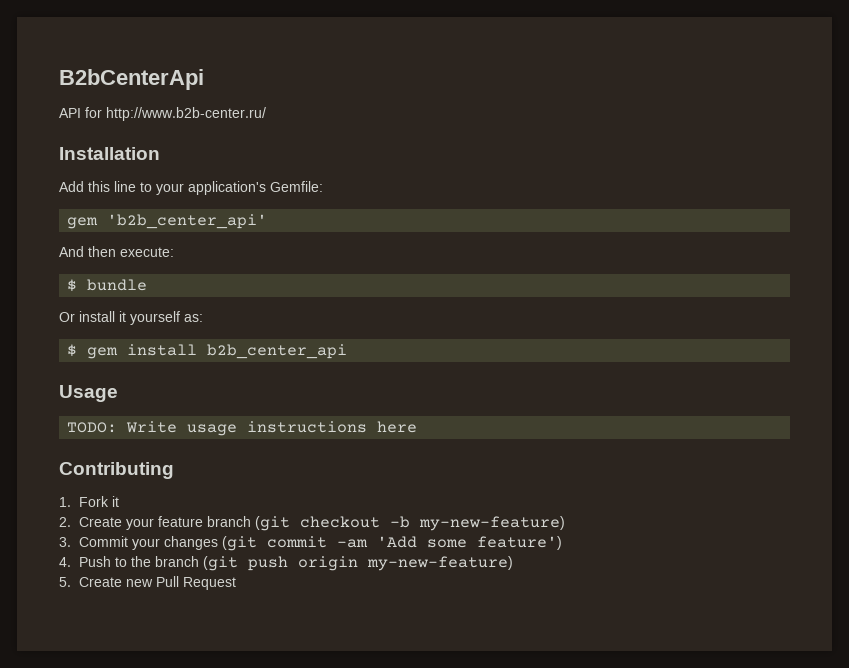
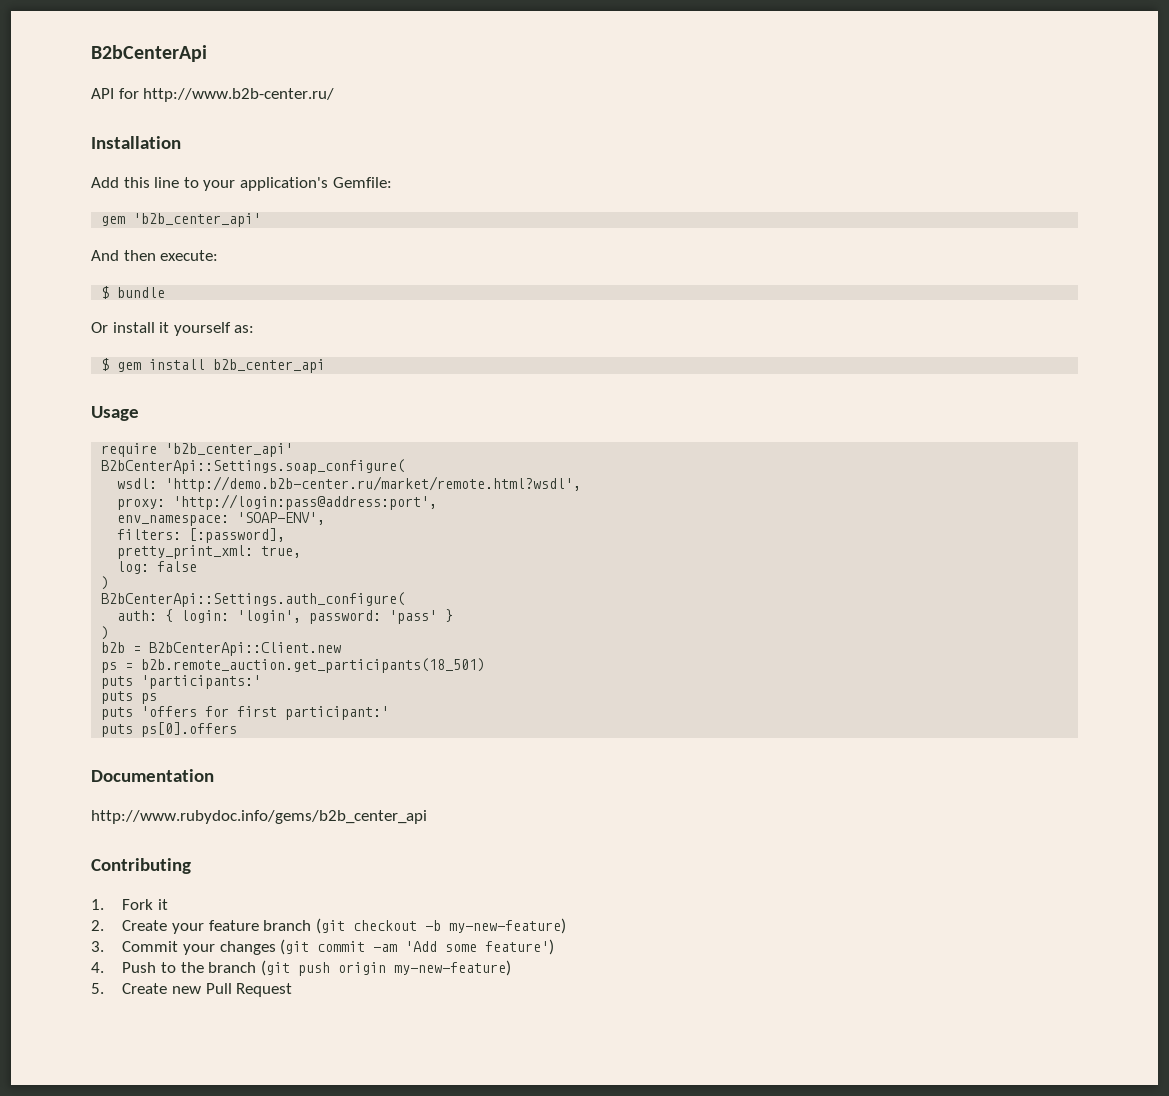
[67,421,418,436] TODO: Write usage instructions here -> [101,443,294,457] [101,459,406,474] [117,476,582,492] [117,494,438,510] [117,512,326,526] [117,528,286,543] [117,545,302,559] [117,561,198,574] [101,576,110,590] [101,592,406,607] [117,609,454,624] [101,626,110,640] [101,642,342,656] [101,658,486,673] [101,675,262,689] [101,691,158,704] [101,706,390,720] [101,722,238,737] [91,769,214,782] [91,810,427,824] require 'b2b_center_api' // B2bCenterApi::Settings.soap_configure( // wsdl: 'http://demo.b2b-center.ru/market/remote.html?wsdl', // proxy: 'http://login:pass@address:port', // env_namespace: 'SOAP-ENV', // filters: [:password], // pretty_print_xml: true, // log: false // ) // B2bCenterApi::Settings.auth_configure( // auth: { login: 'login', password: 'pass' } // ) // b2b = B2bCenterApi::Client.new // ps = b2b.remote_auction.get_participants(18_501) // puts 'participants:' // puts ps // puts 'offers for first participant:' // puts ps[0].offers // Documentation // http://www.rubydoc.info/gems/b2b_center_api

